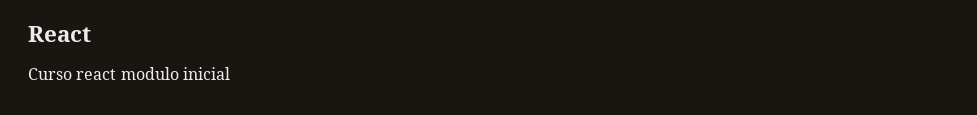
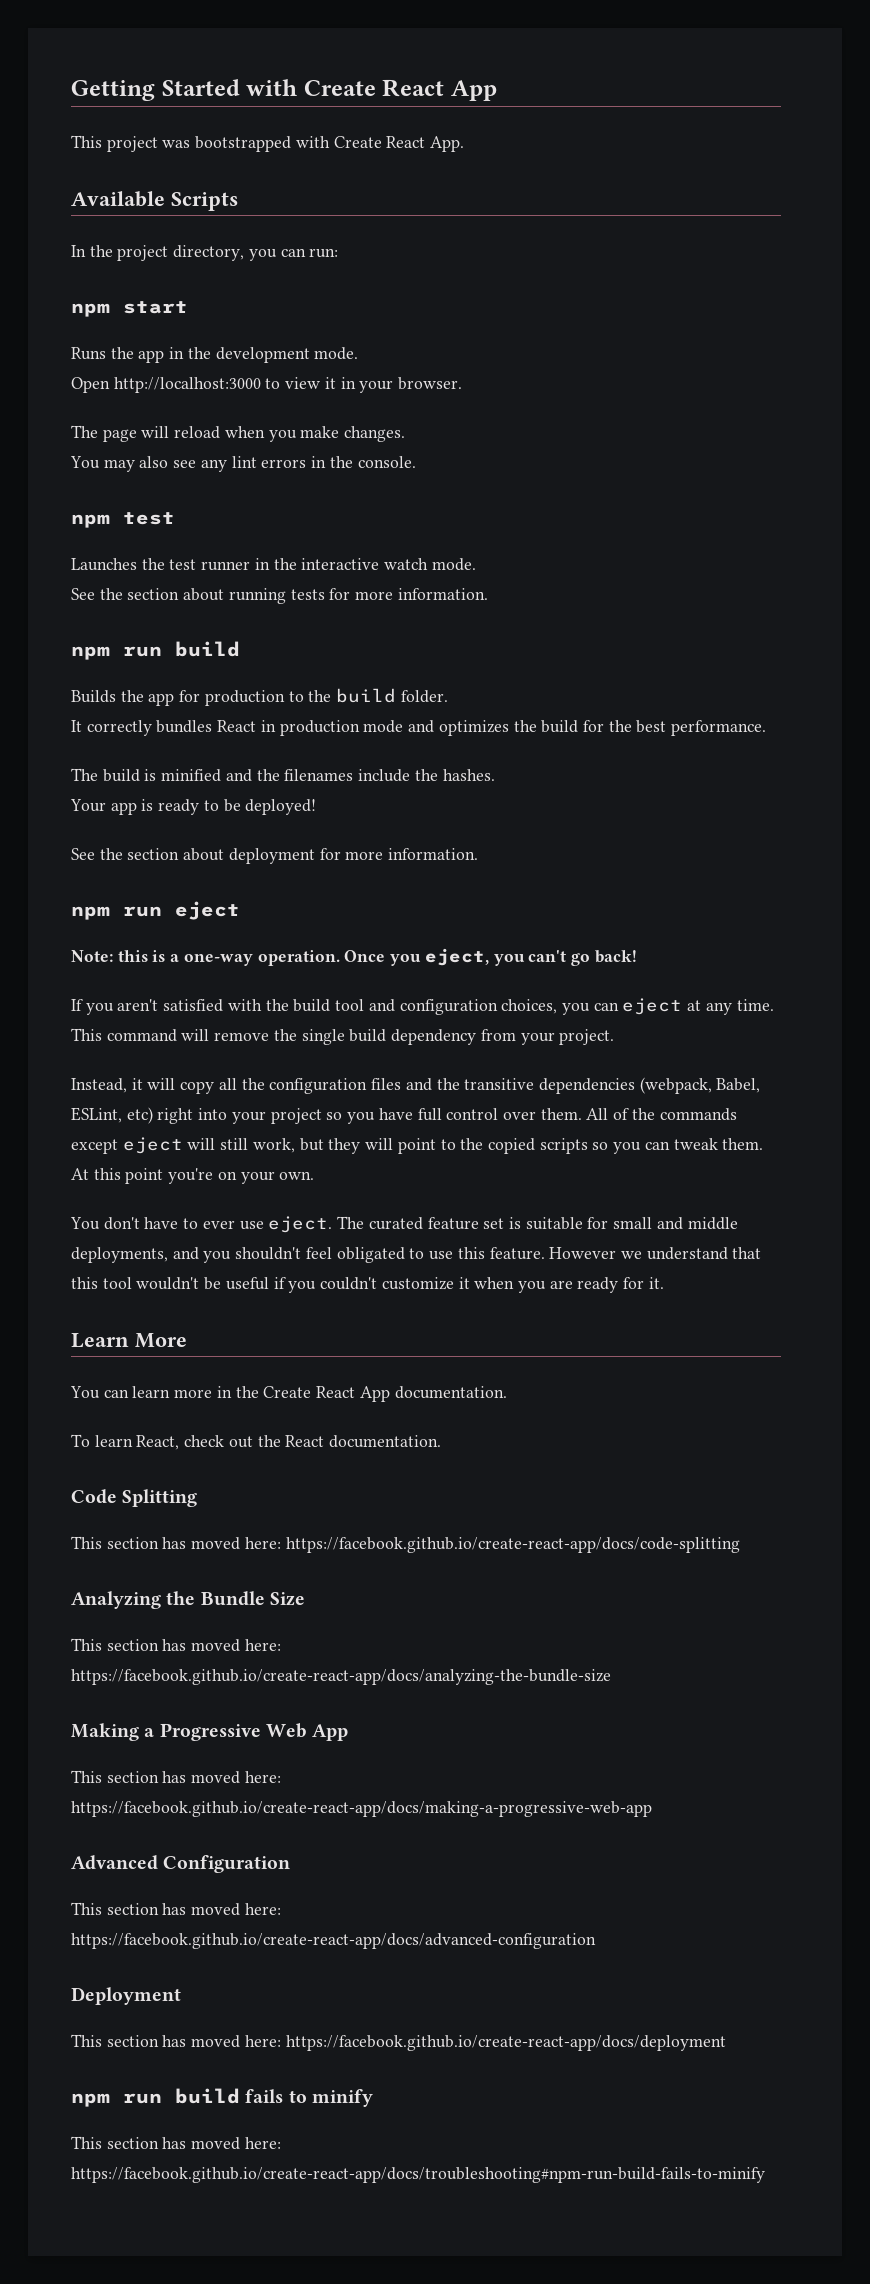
[28,26,91,42] [28,67,230,80] React // Curso react modulo inicial -> [71,79,498,101] [71,135,465,152] [71,191,238,211] [71,245,339,261] [71,301,188,317] [71,347,359,363] [71,377,463,393] [71,425,406,442] [70,456,416,472] [71,512,175,528] [71,558,476,571] [71,588,488,604] [71,641,240,660] [71,688,448,706] [71,720,767,736] [71,768,495,782] [70,799,317,815] [71,848,479,864] [71,901,240,920] [71,948,637,966] [71,998,774,1015] [71,1028,615,1045] [71,1077,761,1094] [71,1107,737,1124] [71,1137,764,1154] [71,1168,315,1184] [70,1216,738,1233] [71,1247,762,1263] [71,1277,664,1293] [71,1333,187,1348] [70,1386,507,1402] [71,1434,442,1450] [71,1489,198,1507] [71,1536,740,1553] [71,1591,305,1609] [71,1638,281,1652] [71,1669,611,1685] [71,1723,349,1741] [71,1770,281,1784] [71,1801,652,1817] [71,1855,291,1873] [71,1902,281,1916] [71,1933,596,1949] [71,1987,181,2005] [71,2034,726,2051] [71,2088,373,2107] [71,2136,281,2150] [71,2167,765,2183] Getting Started with Create React App // This project was bootstrapped with Create React App. // Available Scripts // In the project directory, you can run: // npm start // Runs the app in the development mode. // Open http://localhost:3000 to view it in your browser. // The page will reload when you make changes. // You may also see any lint errors in the console. // npm test // Launches the test runner in the interactive watch mode. // See the section about running tests for more information. // npm run build // Builds the app for production to the build folder. // It correctly bundles React in production mode and optimizes the build for the best performance. // The build is minified and the filenames include the hashes. // Your app is ready to be deployed! // See the section about deployment for more information. // npm run eject // Note: this is a one-way operation. Once you eject, you can't go back! // If you aren't satisfied with the build tool and configuration choices, you can eject at any time. This command will remove the single build dependency from your project. // Instead, it will copy all the configuration files and the transitive dependencies (webpack, Babel, ESLint, etc) right into your project so you have full control over them. All of the commands except eject will still work, but they will point to the copied scripts so you can tweak them. At this point you're on your own. // You don't have to ever use eject. The curated feature set is suitable for small and middle deployments, and you shouldn't feel obligated to use this feature. However we understand that this tool wouldn't be useful if you couldn't customize it when you are ready for it. // Learn More // You can learn more in the Create React App documentation. // To learn React, check out the React documentation. // Code Splitting // This section has moved here: https://facebook.github.io/create-react-app/docs/code-splitting // Analyzing the Bundle Size // This section has moved here: https://facebook.github.io/create-react-app/docs/analyzing-the-bundle-size // Making a Progressive Web App // This section has moved here: https://facebook.github.io/create-react-app/docs/making-a-progressive-web-app // Advanced Configuration // This section has moved here: https://facebook.github.io/create-react-app/docs/advanced-configuration // Deployment // This section has moved here: https://facebook.github.io/create-react-app/docs/deployment // npm run build fails to minify // This section has moved here: https://facebook.github.io/create-react-app/docs/troubleshooting#npm-run-build-fails-to-minify

